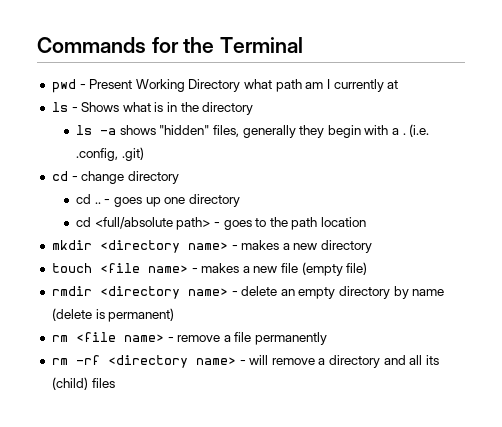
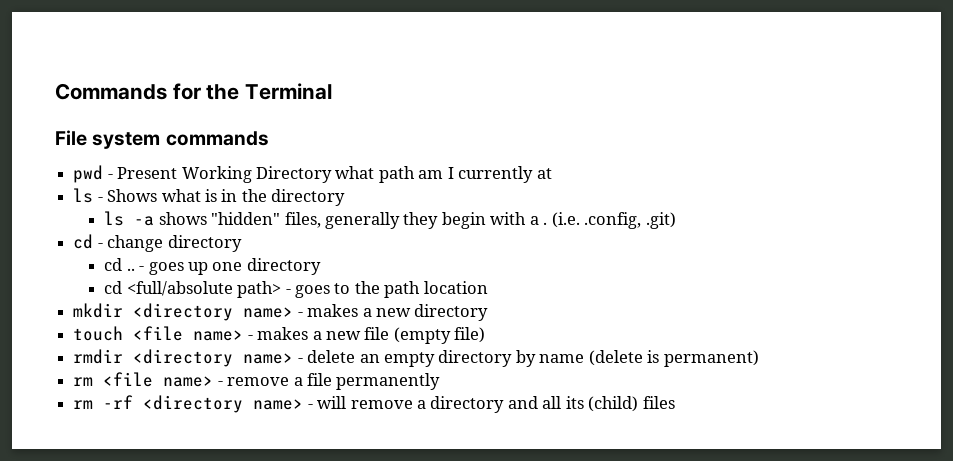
(304, 45) none -> [55,130,269,149] // File system commands

